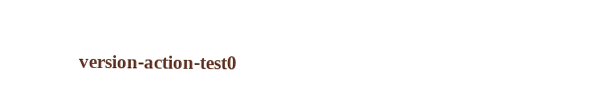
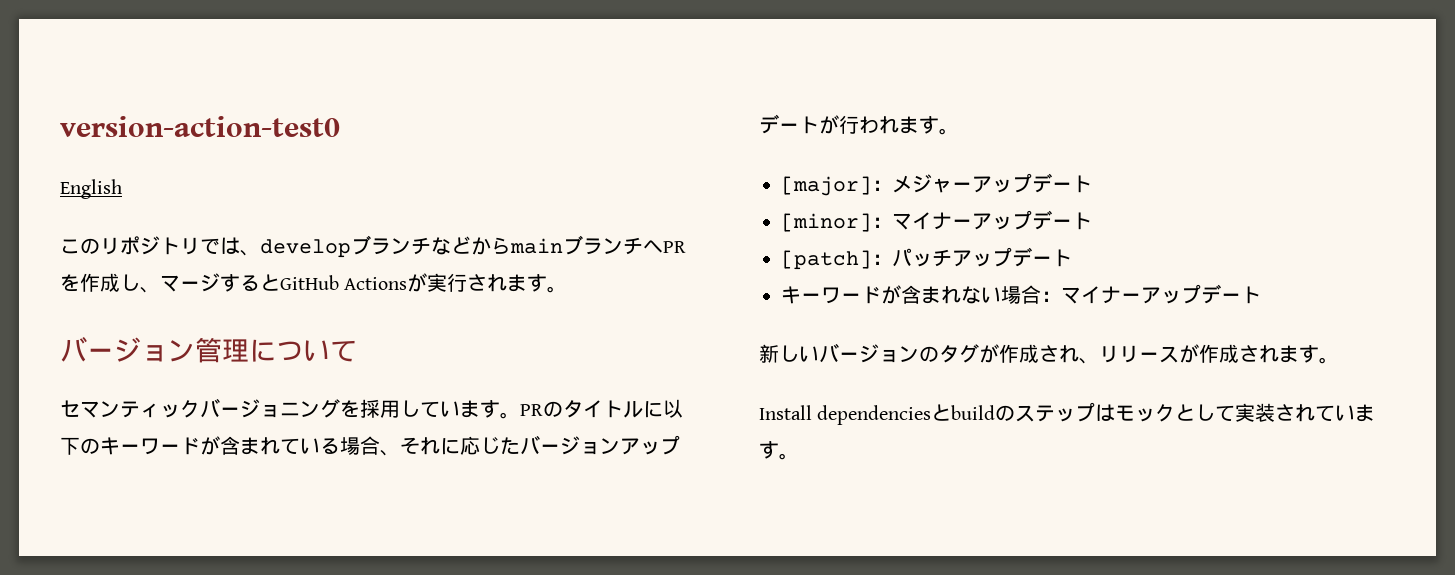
(237, 62) none -> [60,179,122,199] [60,235,686,258] [60,273,568,293] [60,337,357,363] [60,398,683,419] [60,435,680,456] [759,114,959,135] [781,173,1092,196] [781,210,1092,232] [781,247,1072,270] [781,284,1261,304] [759,343,1339,364] [759,402,1376,425] [759,441,799,460] // English // このリポジトリでは、developブランチなどからmainブランチへPRを作成し、マージするとGitHub Actionsが実行されます。 // バージョン管理について // セマンティックバージョニングを採用しています。PRのタイトルに以下のキーワードが含まれている場合、それに応じたバージョンアップデートが行われます。 // [major]：メジャーアップデート // [minor]：マイナーアップデート // [patch]：パッチアップデート // キーワードが含まれない場合：マイナーアップデート // 新しいバージョンのタグが作成され、リリースが作成されます。 // Install dependenciesとbuildのステップはモックとして実装されています。

